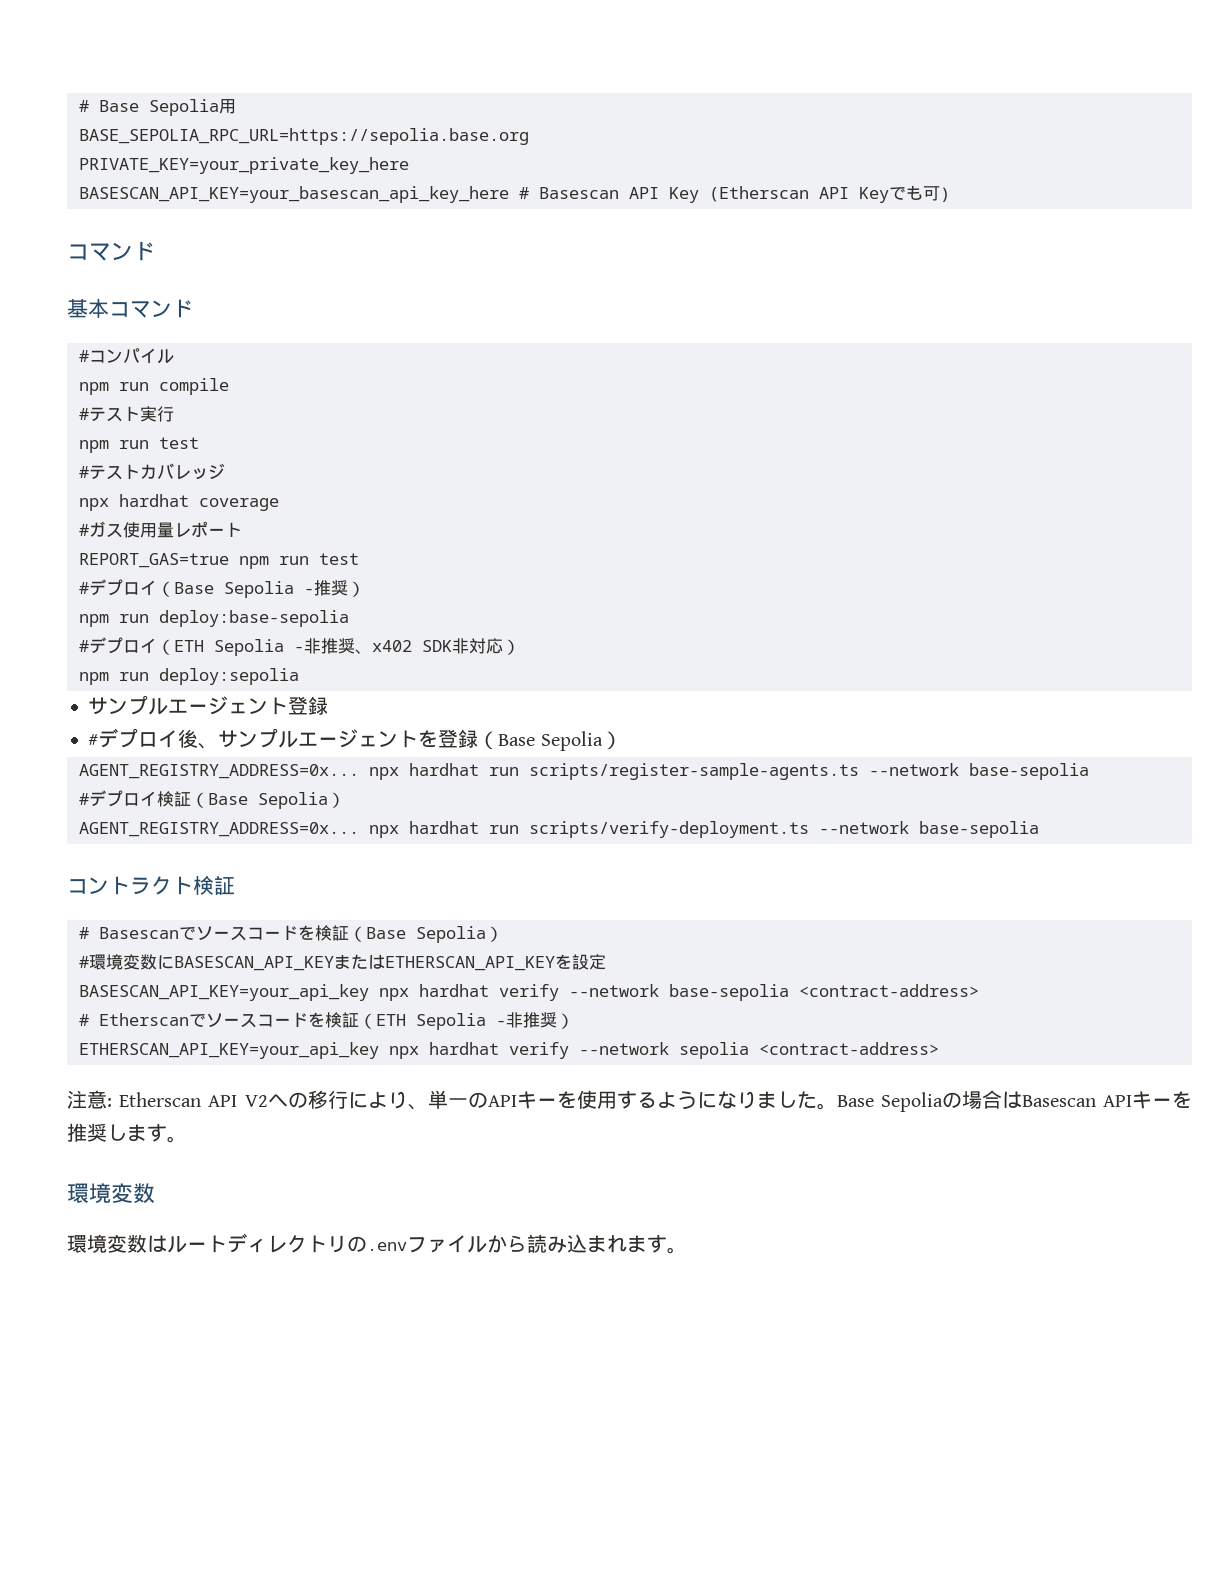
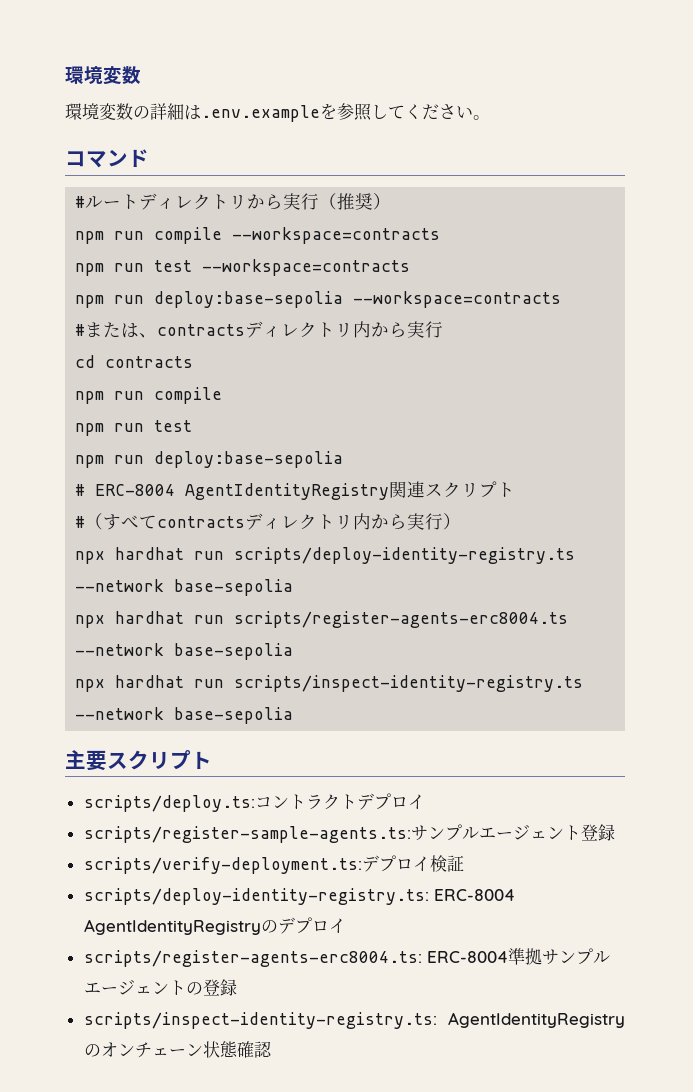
[78,99,236,116] [78,128,529,145] [78,157,409,174] [78,185,950,203] [67,241,155,261] [67,298,193,318] [78,348,174,364] [78,378,229,395] [78,406,174,422] [78,437,199,453] [78,463,225,480] [78,494,279,511] [78,521,242,538] [78,553,359,569] [78,579,365,598] [78,610,349,627] [78,637,520,656] [78,668,299,685] # Base Sepolia用 // BASE_SEPOLIA_RPC_URL=https://sepolia.base.org // PRIVATE_KEY=your_private_key_here // BASESCAN_API_KEY=your_basescan_api_key_here # Basescan API Key (Etherscan API Keyでも可) // コマンド // 基本コマンド // #コンパイル // npm run compile // #テスト実行 // npm run test // #テストカバレッジ // npx hardhat coverage // #ガス使用量レポート // REPORT_GAS=true npm run test // #デプロイ（Base Sepolia -推奨） // npm run deploy:base-sepolia // #デプロイ（ETH Sepolia -非推奨、x402 SDK非対応） // npm run deploy:sepolia // -> [65,66,141,85] [65,103,490,122] [65,149,149,168] [75,193,392,210] [75,227,441,244] [75,259,411,276] [75,291,562,308] [75,321,444,338] [75,355,194,368] [75,387,223,404] [75,420,193,436] [75,451,344,468] [75,481,516,500] [75,513,462,530] [75,547,576,564] [75,579,294,596] [75,611,569,628] [75,643,294,660] [75,675,584,692] [75,707,294,724] [65,750,212,771] [83,793,425,812] [83,826,411,843] 環境変数 // 環境変数の詳細は.env.exampleを参照してください。 // コマンド // #ルートディレクトリから実行（推奨） // npm run compile --workspace=contracts // npm run test --workspace=contracts // npm run deploy:base-sepolia --workspace=contracts // #または、contractsディレクトリ内から実行 // cd contracts // npm run compile // npm run test // npm run deploy:base-sepolia // # ERC-8004 AgentIdentityRegistry関連スクリプト // #（すべてcontractsディレクトリ内から実行） // npx hardhat run scripts/deploy-identity-registry.ts --network base-sepolia // npx hardhat run scripts/register-agents-erc8004.ts --network base-sepolia // npx hardhat run scripts/inspect-identity-registry.ts --network base-sepolia // 主要スクリプト // scripts/deploy.ts:コントラクトデプロイ // scripts/register-sample-agents.ts:
[88,728,622,751] [78,763,1089,780] [78,790,345,809] [78,821,1039,838] [67,875,235,895] [78,925,503,943] [78,954,606,971] [78,984,979,1001] [78,1012,574,1030] [78,1042,939,1059] [67,1090,1192,1112] [67,1123,187,1143] [67,1183,155,1204] [67,1233,687,1254] #デプロイ後、サンプルエージェントを登録（Base Sepolia） // AGENT_REGISTRY_ADDRESS=0x... npx hardhat run scripts/register-sample-agents.ts --network base-sepolia // #デプロイ検証（Base Sepolia） // AGENT_REGISTRY_ADDRESS=0x... npx hardhat run scripts/verify-deployment.ts --network base-sepolia // コントラクト検証 // # Basescanでソースコードを検証（Base Sepolia） // #環境変数にBASESCAN_API_KEYまたはETHERSCAN_API_KEYを設定 // BASESCAN_API_KEY=your_api_key npx hardhat verify --network base-sepolia <contract-address> // # Etherscanでソースコードを検証（ETH Sepolia -非推奨） // ETHERSCAN_API_KEY=your_api_key npx hardhat verify --network sepolia <contract-address> // 注意: Etherscan API V2への移行により、単一のAPIキーを使用するようになりました。Base Sepoliaの場合はBasescan APIキーを推奨します。 // 環境変数 // 環境変数はルートディレクトリの.envファイルから読み込まれます。 -> [83,855,464,874] [83,888,515,905] [83,917,346,935] [83,948,610,967] [83,979,237,996] [83,1012,625,1029] [83,1041,272,1058] scripts/verify-deployment.ts:デプロイ検証 // scripts/deploy-identity-registry.ts: ERC-8004 AgentIdentityRegistryのデプロイ // scripts/register-agents-erc8004.ts: ERC-8004準拠サンプルエージェントの登録 // scripts/inspect-identity-registry.ts: AgentIdentityRegistryのオンチェーン状態確認

